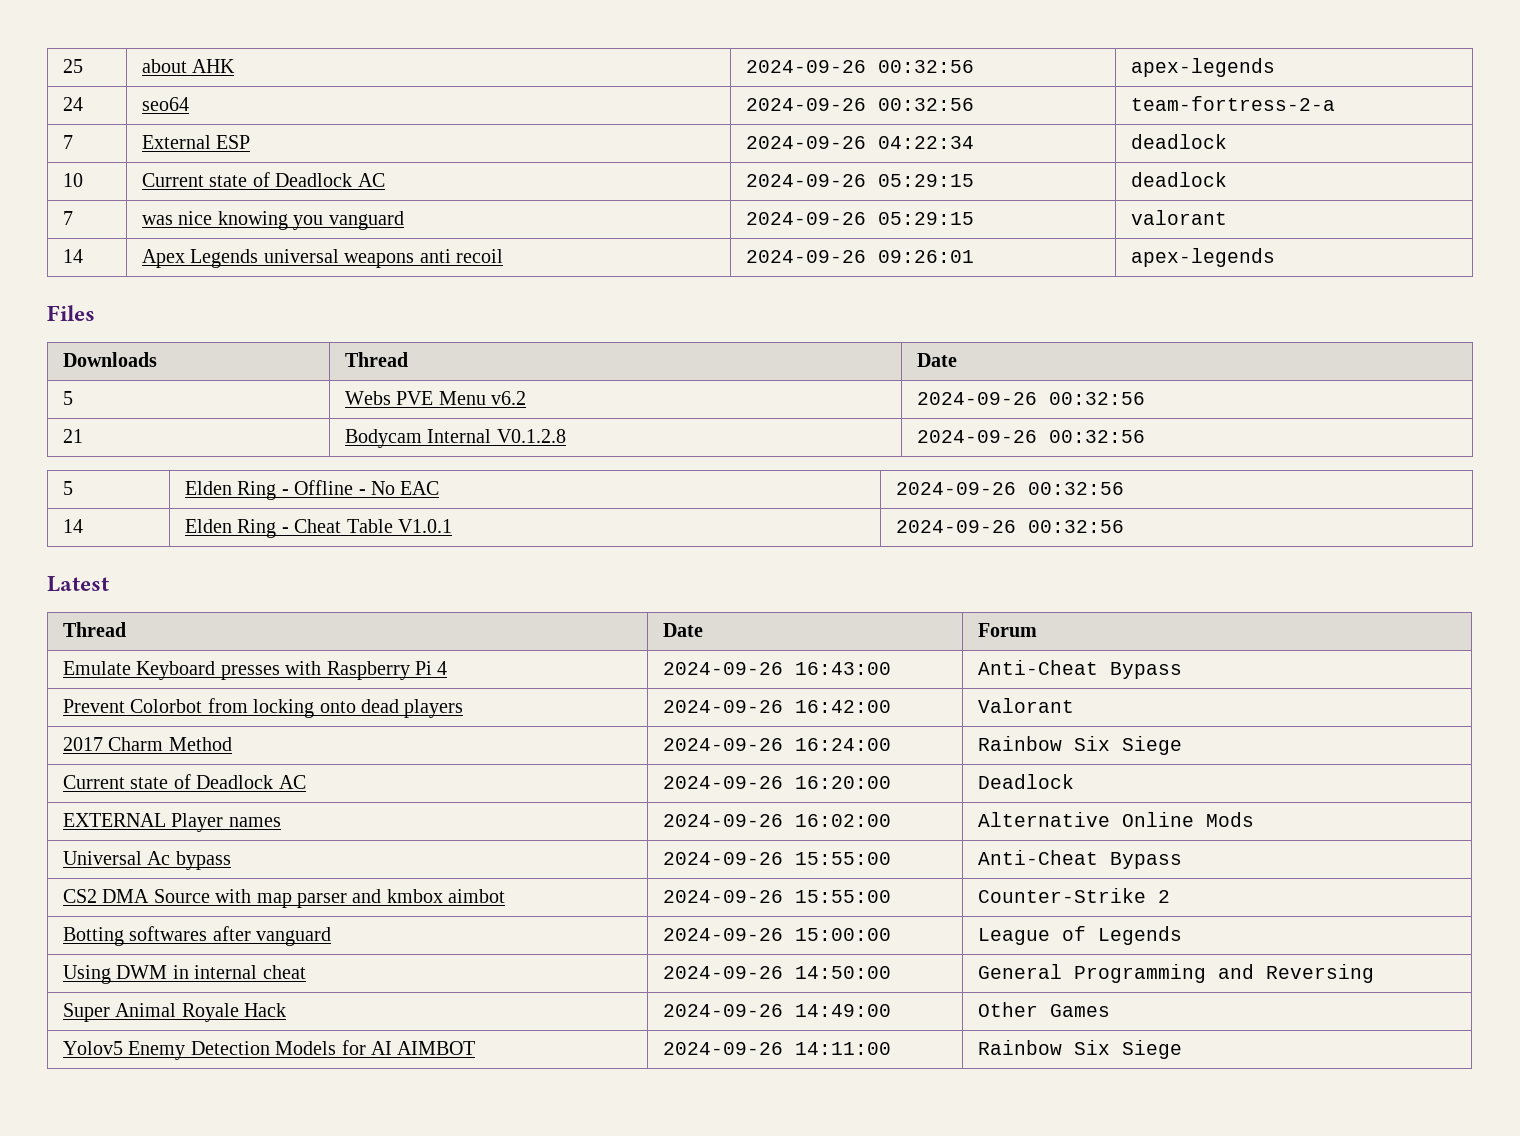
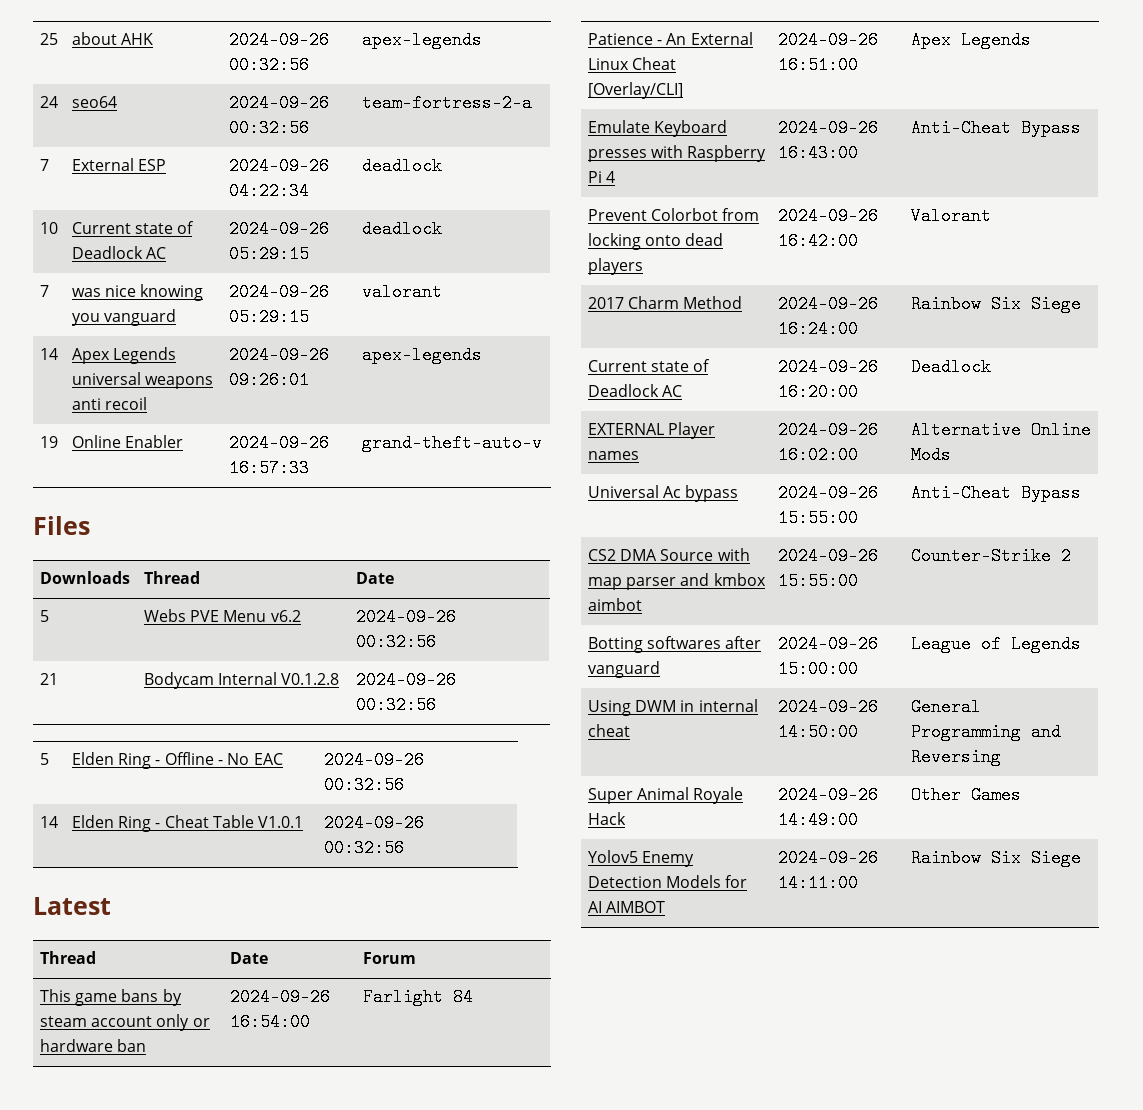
(1275, 257) none -> [39,436,58,448] [71,435,183,448] [228,434,329,452] [228,459,309,477] [361,434,542,452] // 19 | Online Enabler | 2024-09-26 16:57:33 | grand-theft-auto-v
(1037, 630) none -> [39,989,182,1006] [39,1014,210,1031] [39,1039,146,1052] [229,988,330,1006] [229,1013,310,1031] [362,988,473,1006] [587,32,753,45] [587,57,676,70] [587,82,683,99] [777,31,878,49] [777,56,858,74] [910,31,1031,49] // This game bans by steam account only or hardware ban | 2024-09-26 16:54:00 | Farlight 84 // Patience - An External Linux Cheat [Overlay/CLI] | 2024-09-26 16:51:00 | Apex Legends

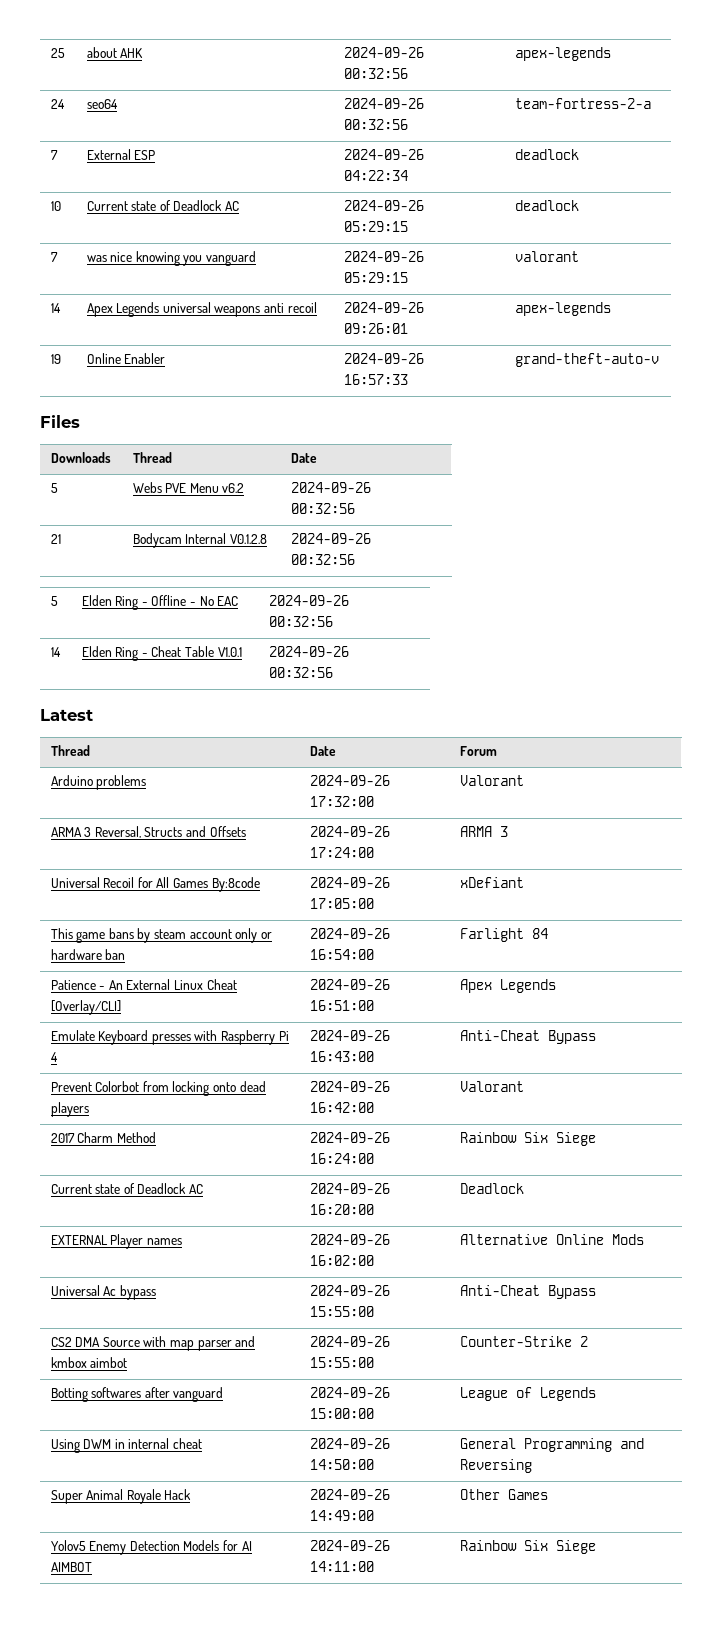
(416, 958) none -> [50,775,147,790] [309,775,390,786] [309,796,374,807] [459,775,524,786] [50,826,246,838] [309,826,390,837] [309,847,374,858] [459,826,508,837] [50,877,260,892] [309,877,390,888] [309,898,374,909] [459,877,524,888] // Arduino problems | 2024-09-26 17:32:00 | Valorant // ARMA 3 Reversal, Structs and Offsets | 2024-09-26 17:24:00 | ARMA 3 // Universal Recoil for All Games By:8code | 2024-09-26 17:05:00 | xDefiant

